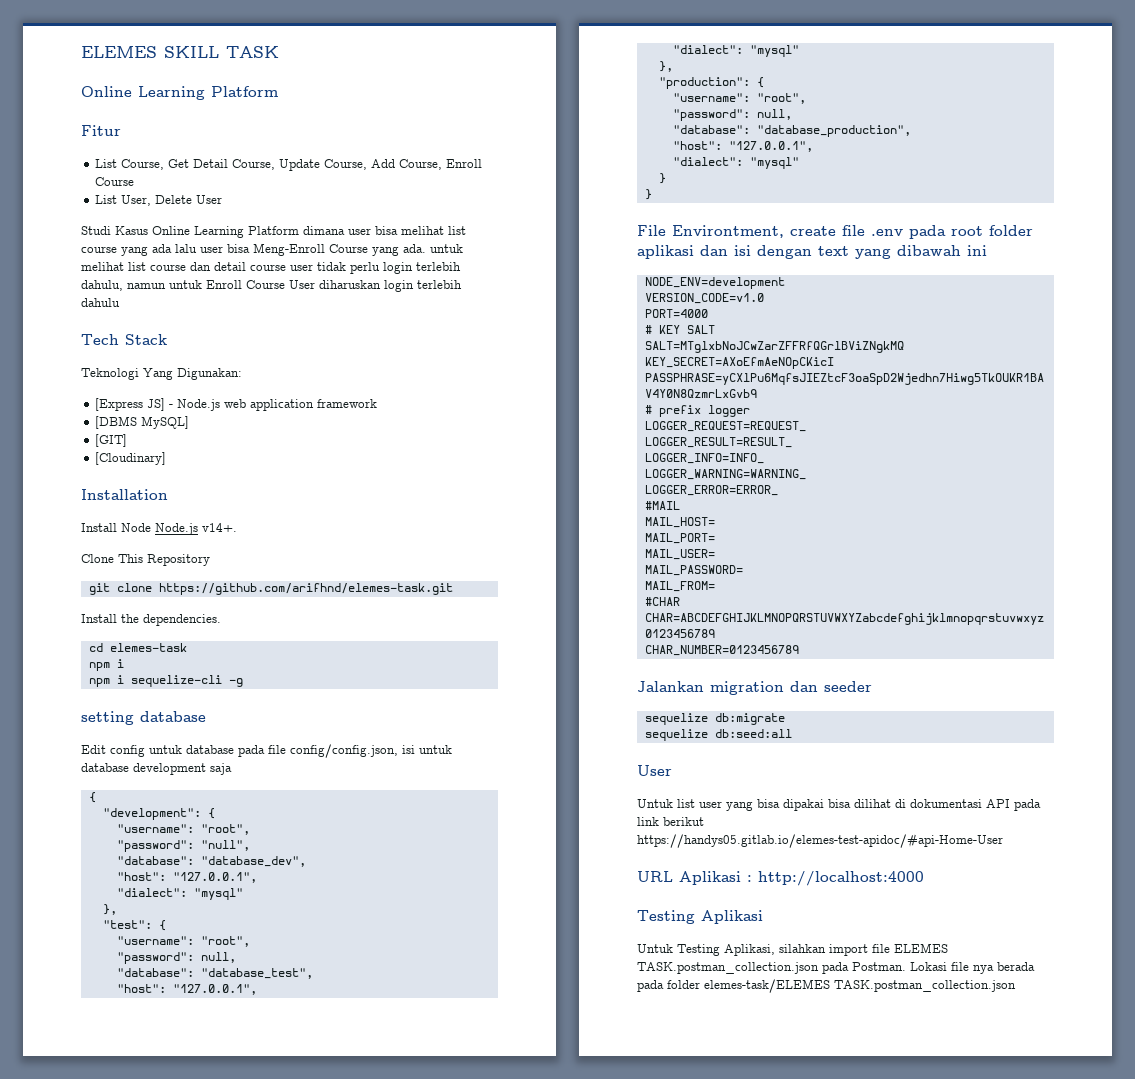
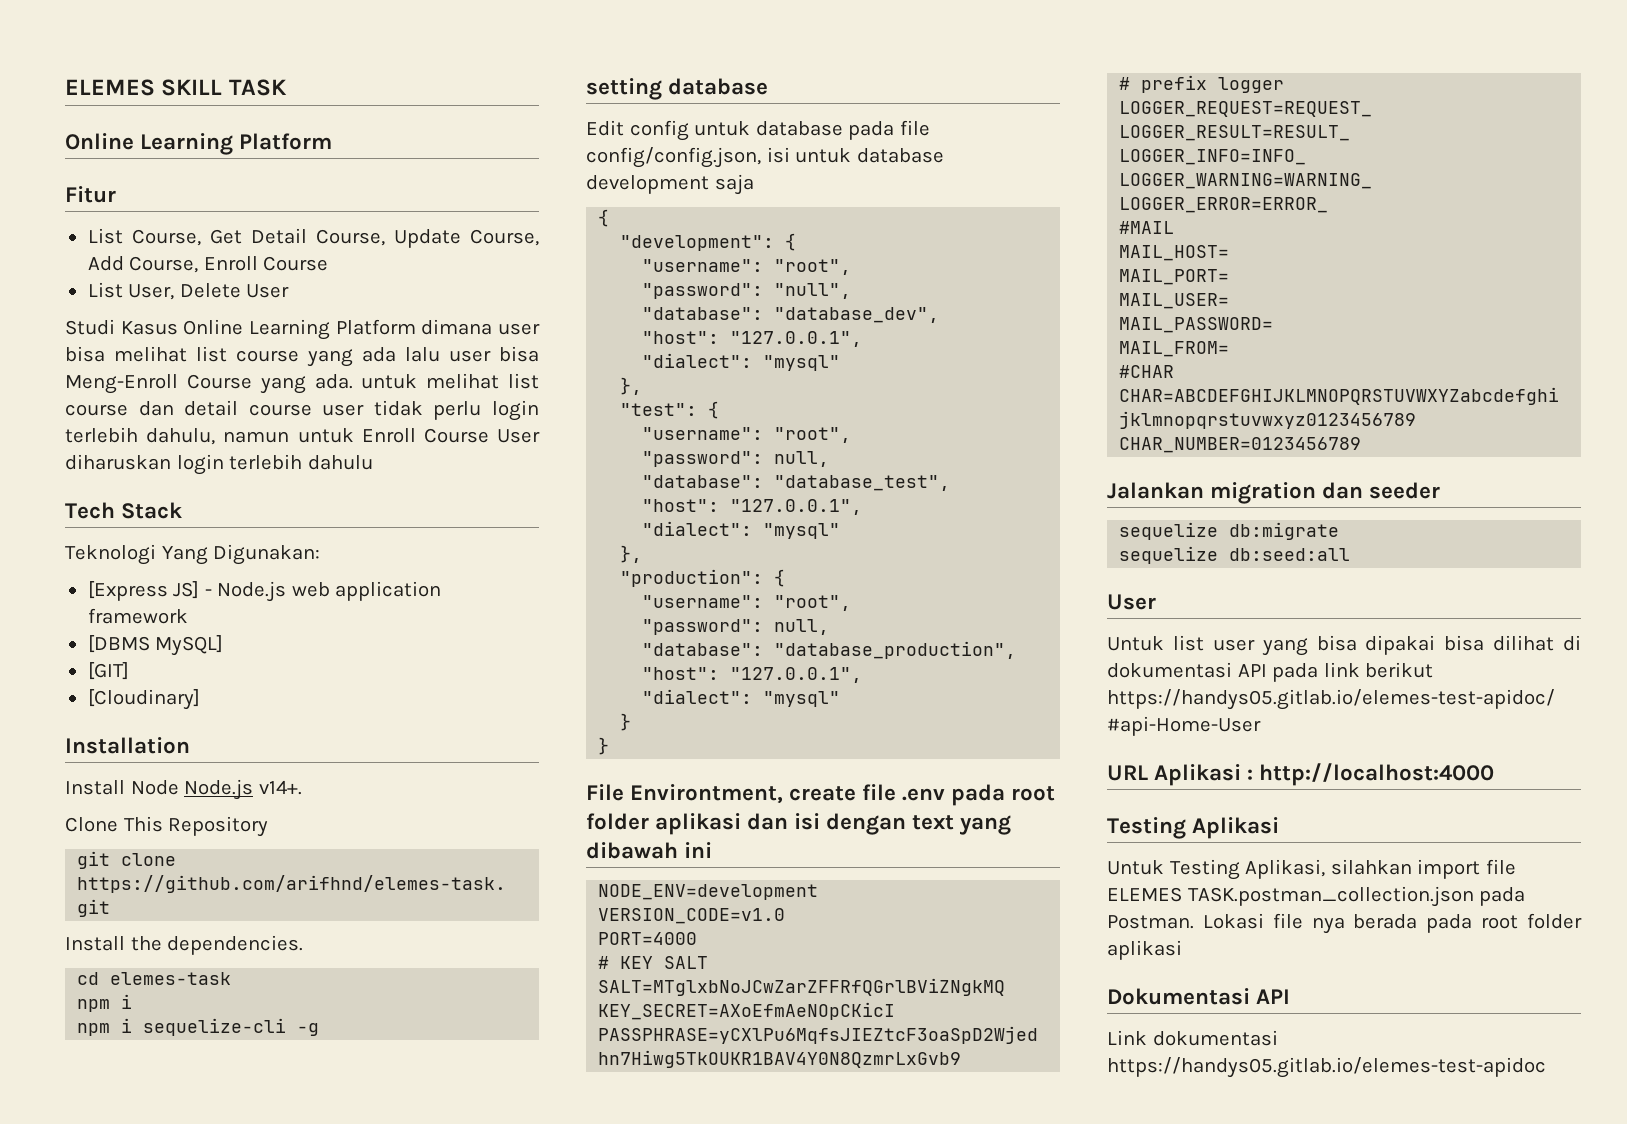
[667,979,1016,993] folder elemes-task/ELEMES TASK.postman_collection.json -> [1481,913,1582,929] [1107,940,1182,960] [1107,988,1291,1005] [1107,1030,1278,1046] [1107,1057,1546,1078] root folder aplikasi // Dokumentasi API // Link dokumentasi https://handys05.gitlab.io/elemes-test-apidoc

